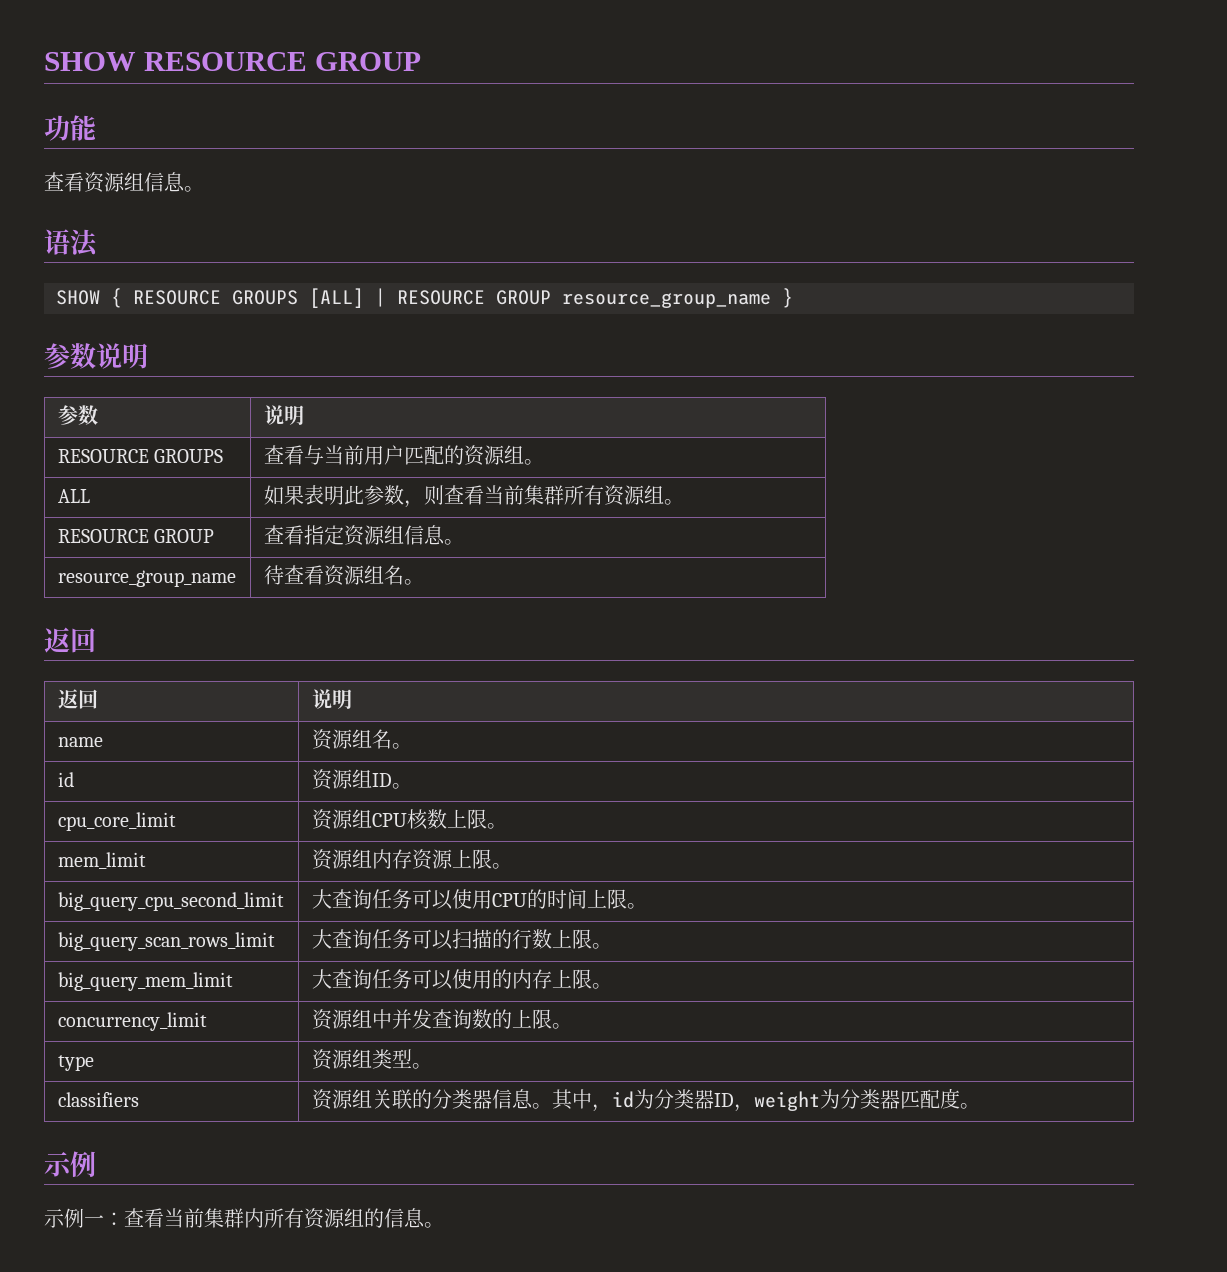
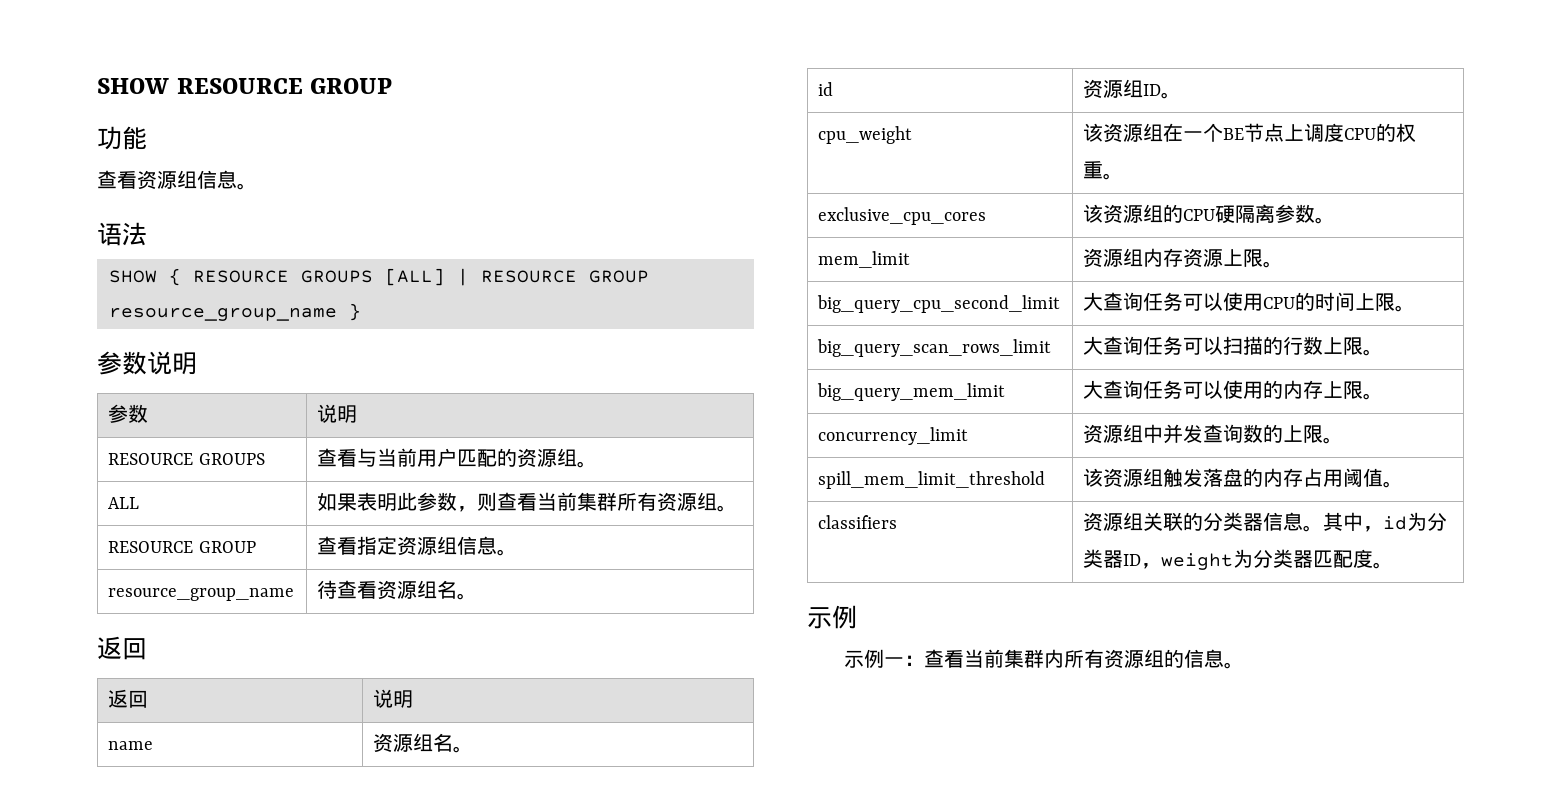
[57,812,176,831] [311,809,487,830] cpu_core_limit | 资源组CPU核数上限 -> [818,126,913,144] [1083,123,1417,143] [1083,161,1124,180] [818,207,987,225] [1083,204,1316,224] cpu_weight | 该资源组在一个BE节点上调度CPU的权重。 // exclusive_cpu_cores | 该资源组的CPU硬隔离参数
[57,1055,94,1071] [311,1049,412,1070] type | 资源组类型 -> [818,471,1046,489] [1083,468,1384,488] spill_mem_limit_threshold | 该资源组触发落盘的内存占用阈值

